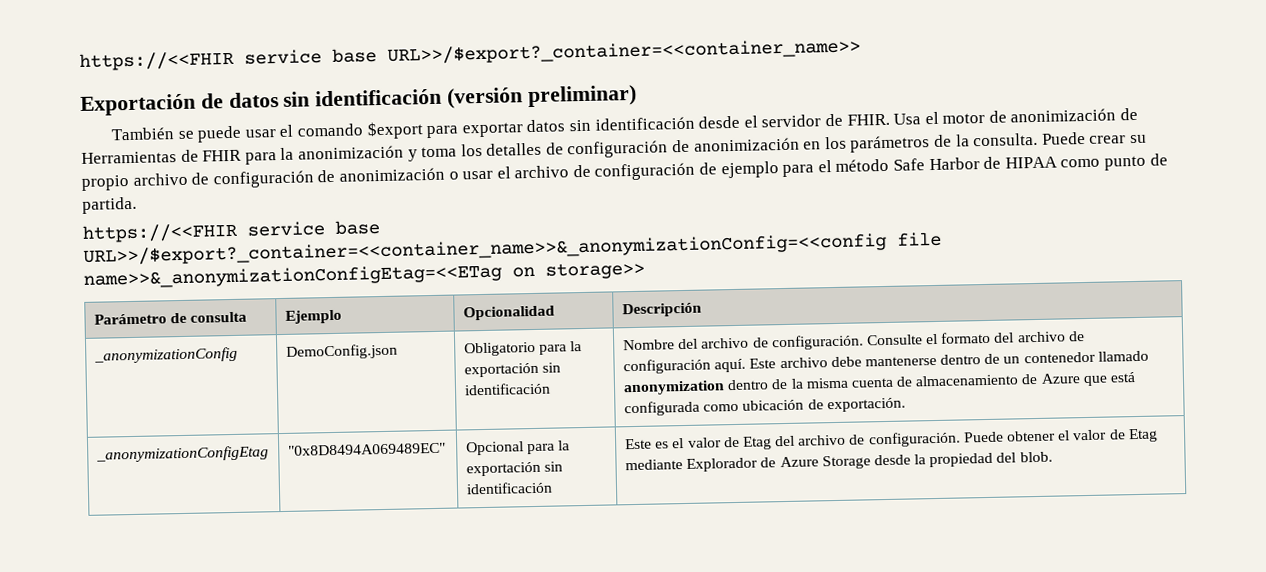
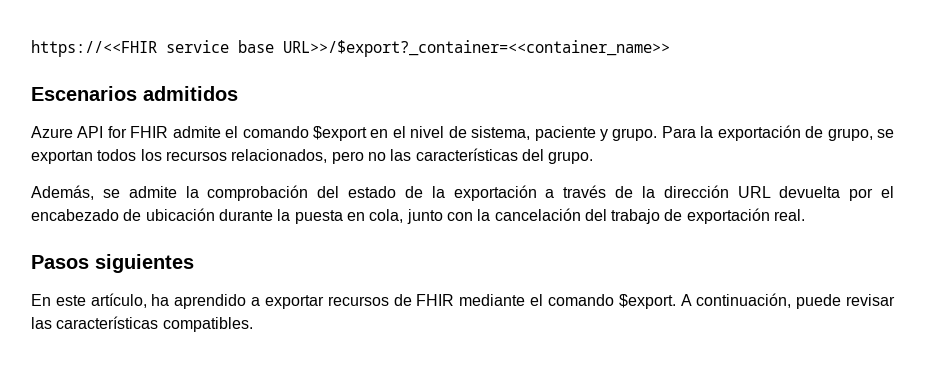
[80,84,637,116] [111,107,1139,143] [81,131,1147,165] [81,153,1168,191] [82,196,137,214] [82,220,380,243] [83,231,942,266] [83,261,645,289] [93,311,248,325] [284,309,342,324] [462,305,555,321] [621,302,702,318] [93,346,238,364] [285,343,398,360] [463,341,583,357] [463,362,562,378] [463,382,551,396] [622,331,1085,351] [622,350,1149,375] [622,372,1136,396] [623,397,906,417] [95,445,269,463] [287,442,446,456] [465,440,571,456] [465,461,564,477] [465,481,553,495] [624,428,1158,450] [624,451,1053,472] Exportación de datos sin identificación (versión preliminar) // También se puede usar el comando $export para exportar datos sin identificación desde el servidor de FHIR. Usa el motor de anonimización de Herramientas de FHIR para la anonimización y toma los detalles de configuración de anonimización en los parámetros de la consulta. Puede crear su propio archivo de configuración de anonimización o usar el archivo de configuración de ejemplo para el método Safe Harbor de HIPAA como punto de partida. // https://<<FHIR service base URL>>/$export?_container=<<container_name>>&_anonymizationConfig=<<config file name>>&_anonymizationConfigEtag=<<ETag on storage>> // Parámetro de consulta | Ejemplo | Opcionalidad | Descripción // _anonymizationConfig | DemoConfig.json | Obligatorio para la exportación sin identificación | Nombre del archivo de configuración. Consulte el formato del archivo de configuración aquí. Este archivo debe mantenerse dentro de un contenedor llamado anonymization dentro de la misma cuenta de almacenamiento de Azure que está configurada como ubicación de exportación. // _anonymizationConfigEtag | "0x8D8494A069489EC" | Opcional para la exportación sin identificación | Este es el valor de Etag del archivo de configuración. Puede obtener el valor de Etag mediante Explorador de Azure Storage desde la propiedad del blob. -> [31,86,238,101] [31,125,895,141] [31,148,594,164] [31,185,895,201] [31,208,806,224] [31,254,194,273] [31,293,896,309] [31,316,253,332] Escenarios admitidos // Azure API for FHIR admite el comando $export en el nivel de sistema, paciente y grupo. Para la exportación de grupo, se exportan todos los recursos relacionados, pero no las características del grupo. // Además, se admite la comprobación del estado de la exportación a través de la dirección URL devuelta por el encabezado de ubicación durante la puesta en cola, junto con la cancelación del trabajo de exportación real. // Pasos siguientes // En este artículo, ha aprendido a exportar recursos de FHIR mediante el comando $export. A continuación, puede revisar las características compatibles.

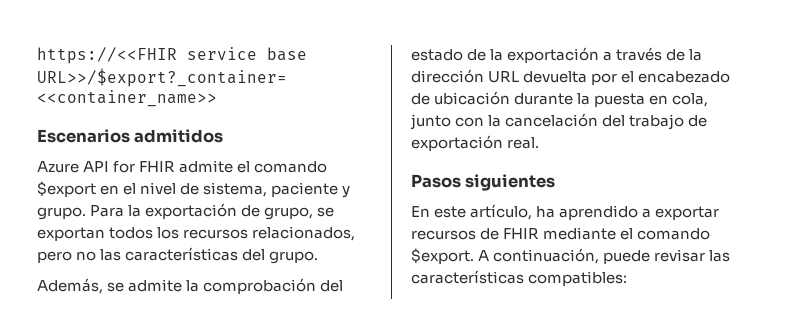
[162,317,253,332] compatibles. -> [528,271,628,286] compatibles:

